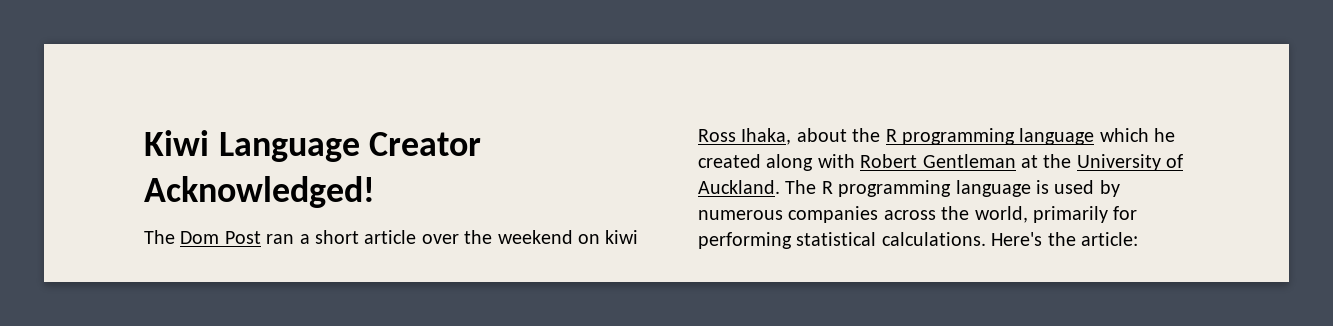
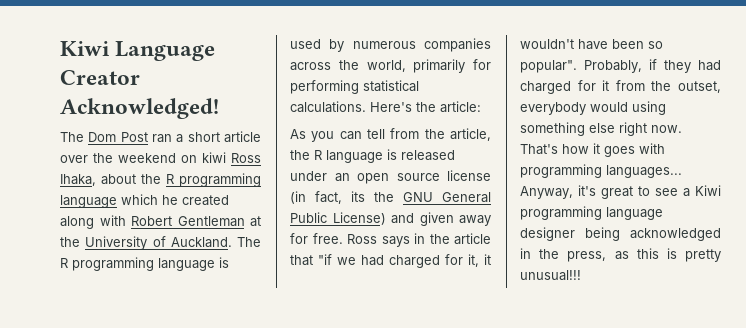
(1138, 239) none -> [290,128,491,142] [290,149,455,163] [290,170,491,184] [290,191,491,204] [290,212,491,226] [290,233,491,247] [290,254,491,268] [520,39,663,50] [520,59,721,73] [520,80,721,94] [520,101,666,115] [520,122,682,136] [520,143,665,157] [520,164,682,178] [520,185,721,199] [520,206,663,220] [520,227,721,241] [520,248,721,262] [520,270,581,281] // As you can tell from the article, the R language is released under an open source license (in fact, its the GNU General Public License) and given away for free. Ross says in the article that "if we had charged for it, it wouldn't have been so popular". Probably, if they had charged for it from the outset, everybody would using something else right now. That's how it goes with programming languages... Anyway, it's great to see a Kiwi programming language designer being acknowledged in the press, as this is pretty unusual!!!

